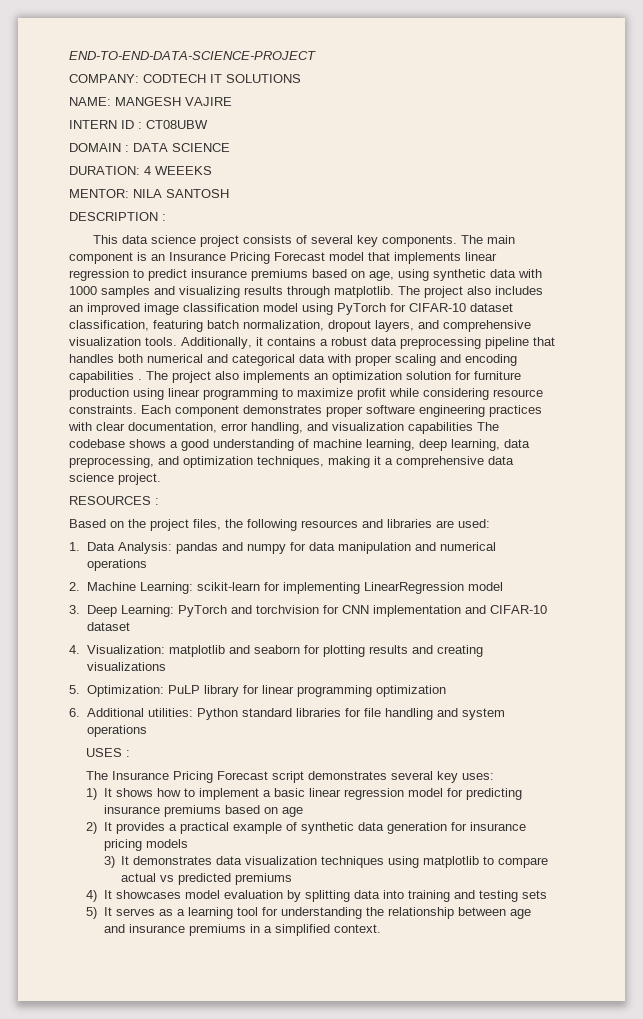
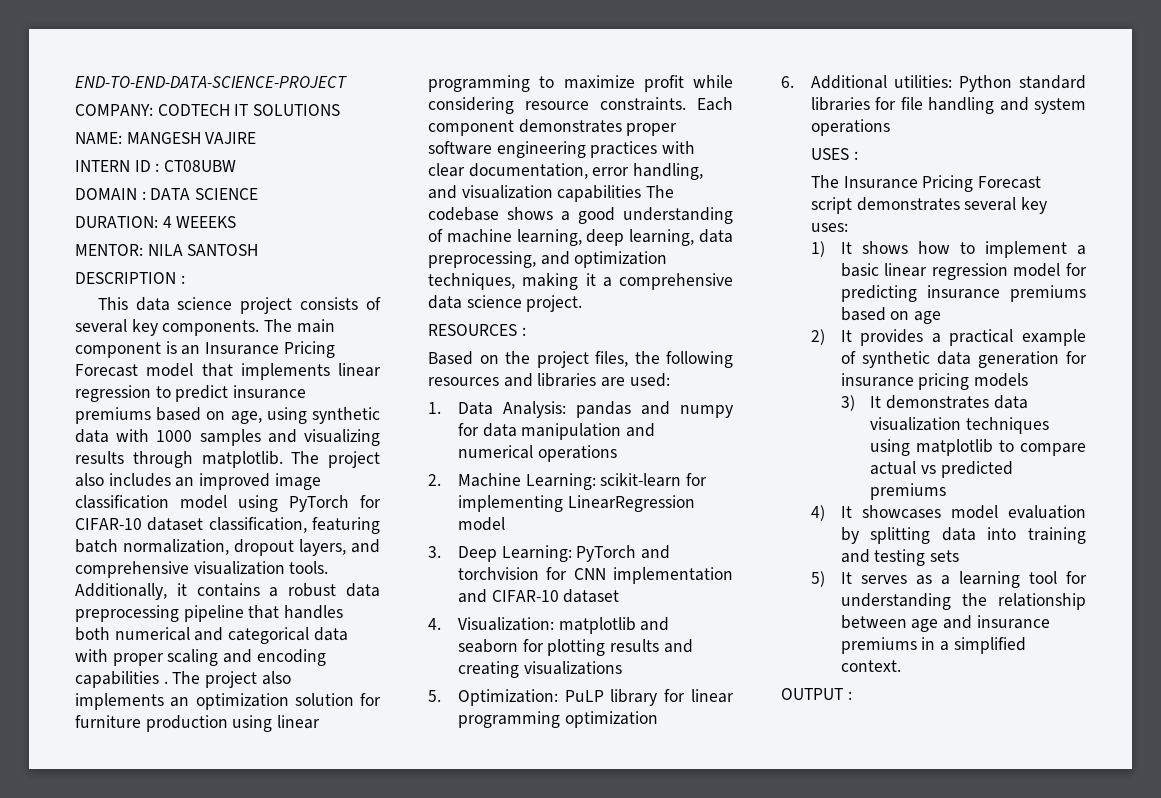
(381, 928) none -> [781,688,852,700] // OUTPUT :

